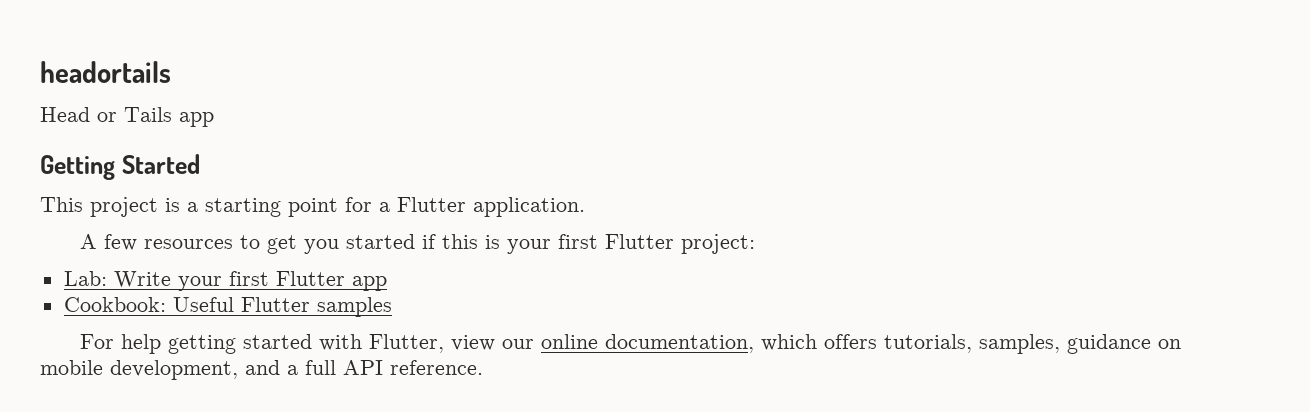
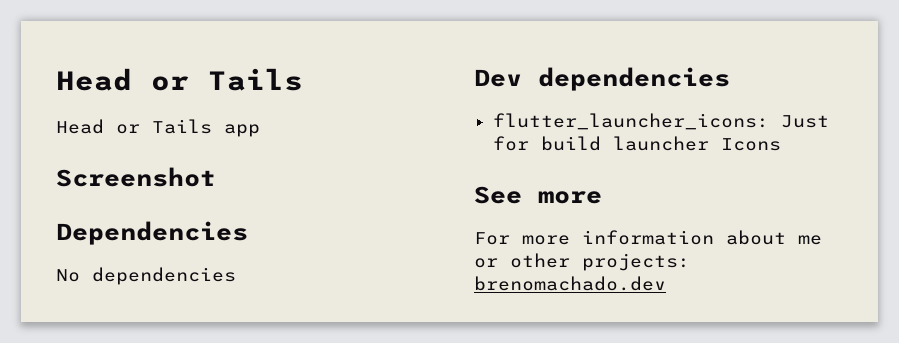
[40,61,171,83] headortails -> [56,68,303,91] Head or Tails
[40,154,200,180] [40,197,585,217] [79,234,755,254] [63,271,387,291] [63,297,392,317] [79,334,1181,354] [40,360,483,380] Getting Started // This project is a starting point for a Flutter application. // A few resources to get you started if this is your first Flutter project: // Lab: Write your first Flutter app // Cookbook: Useful Flutter samples // For help getting started with Flutter, view our online documentation, which offers tutorials, samples, guidance on mobile development, and a full API reference. -> [56,167,216,187] [56,221,248,245] [56,267,236,285] [474,67,730,91] [492,113,829,130] [492,136,781,151] [474,186,602,204] [474,230,822,245] [474,253,690,271] [474,276,666,291] Screenshot // Dependencies // No dependencies // Dev dependencies // flutter_launcher_icons: Just for build launcher Icons // See more // For more information about me or other projects: brenomachado.dev

